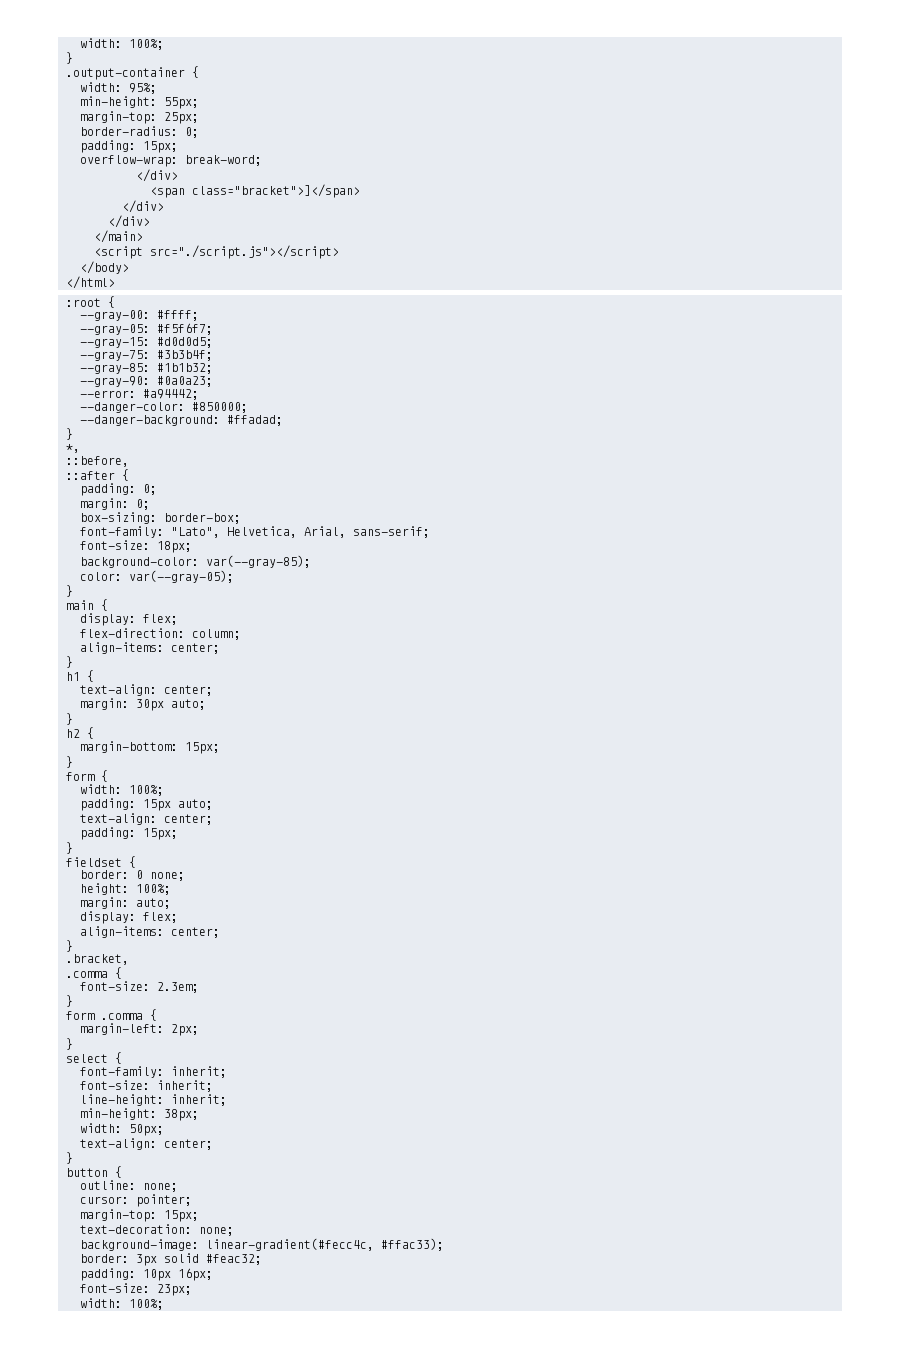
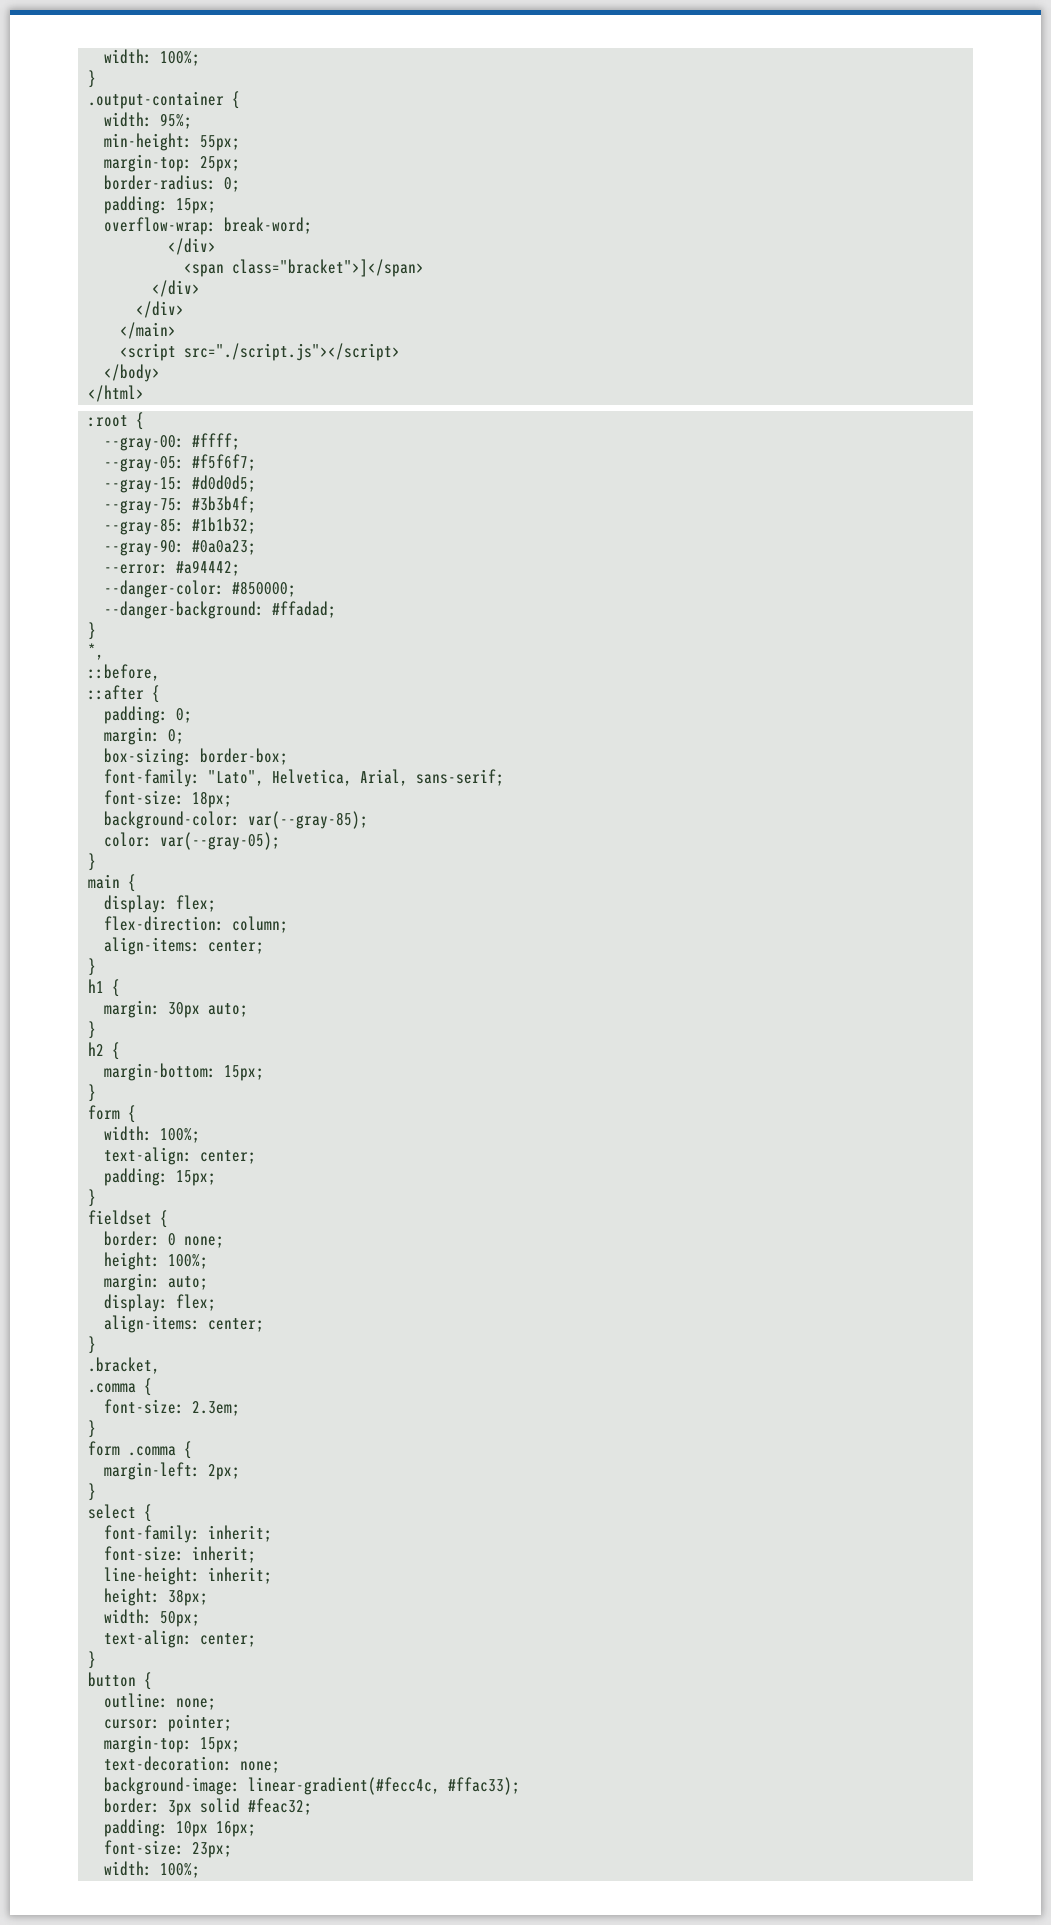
[80,684,214,696] // text-align: center; -> (120, 988) none
[80,798,214,811] // padding: 15px auto; -> (200, 1135) none
[80,1108,158,1120] min-height: -> [103,1588,160,1606] height:

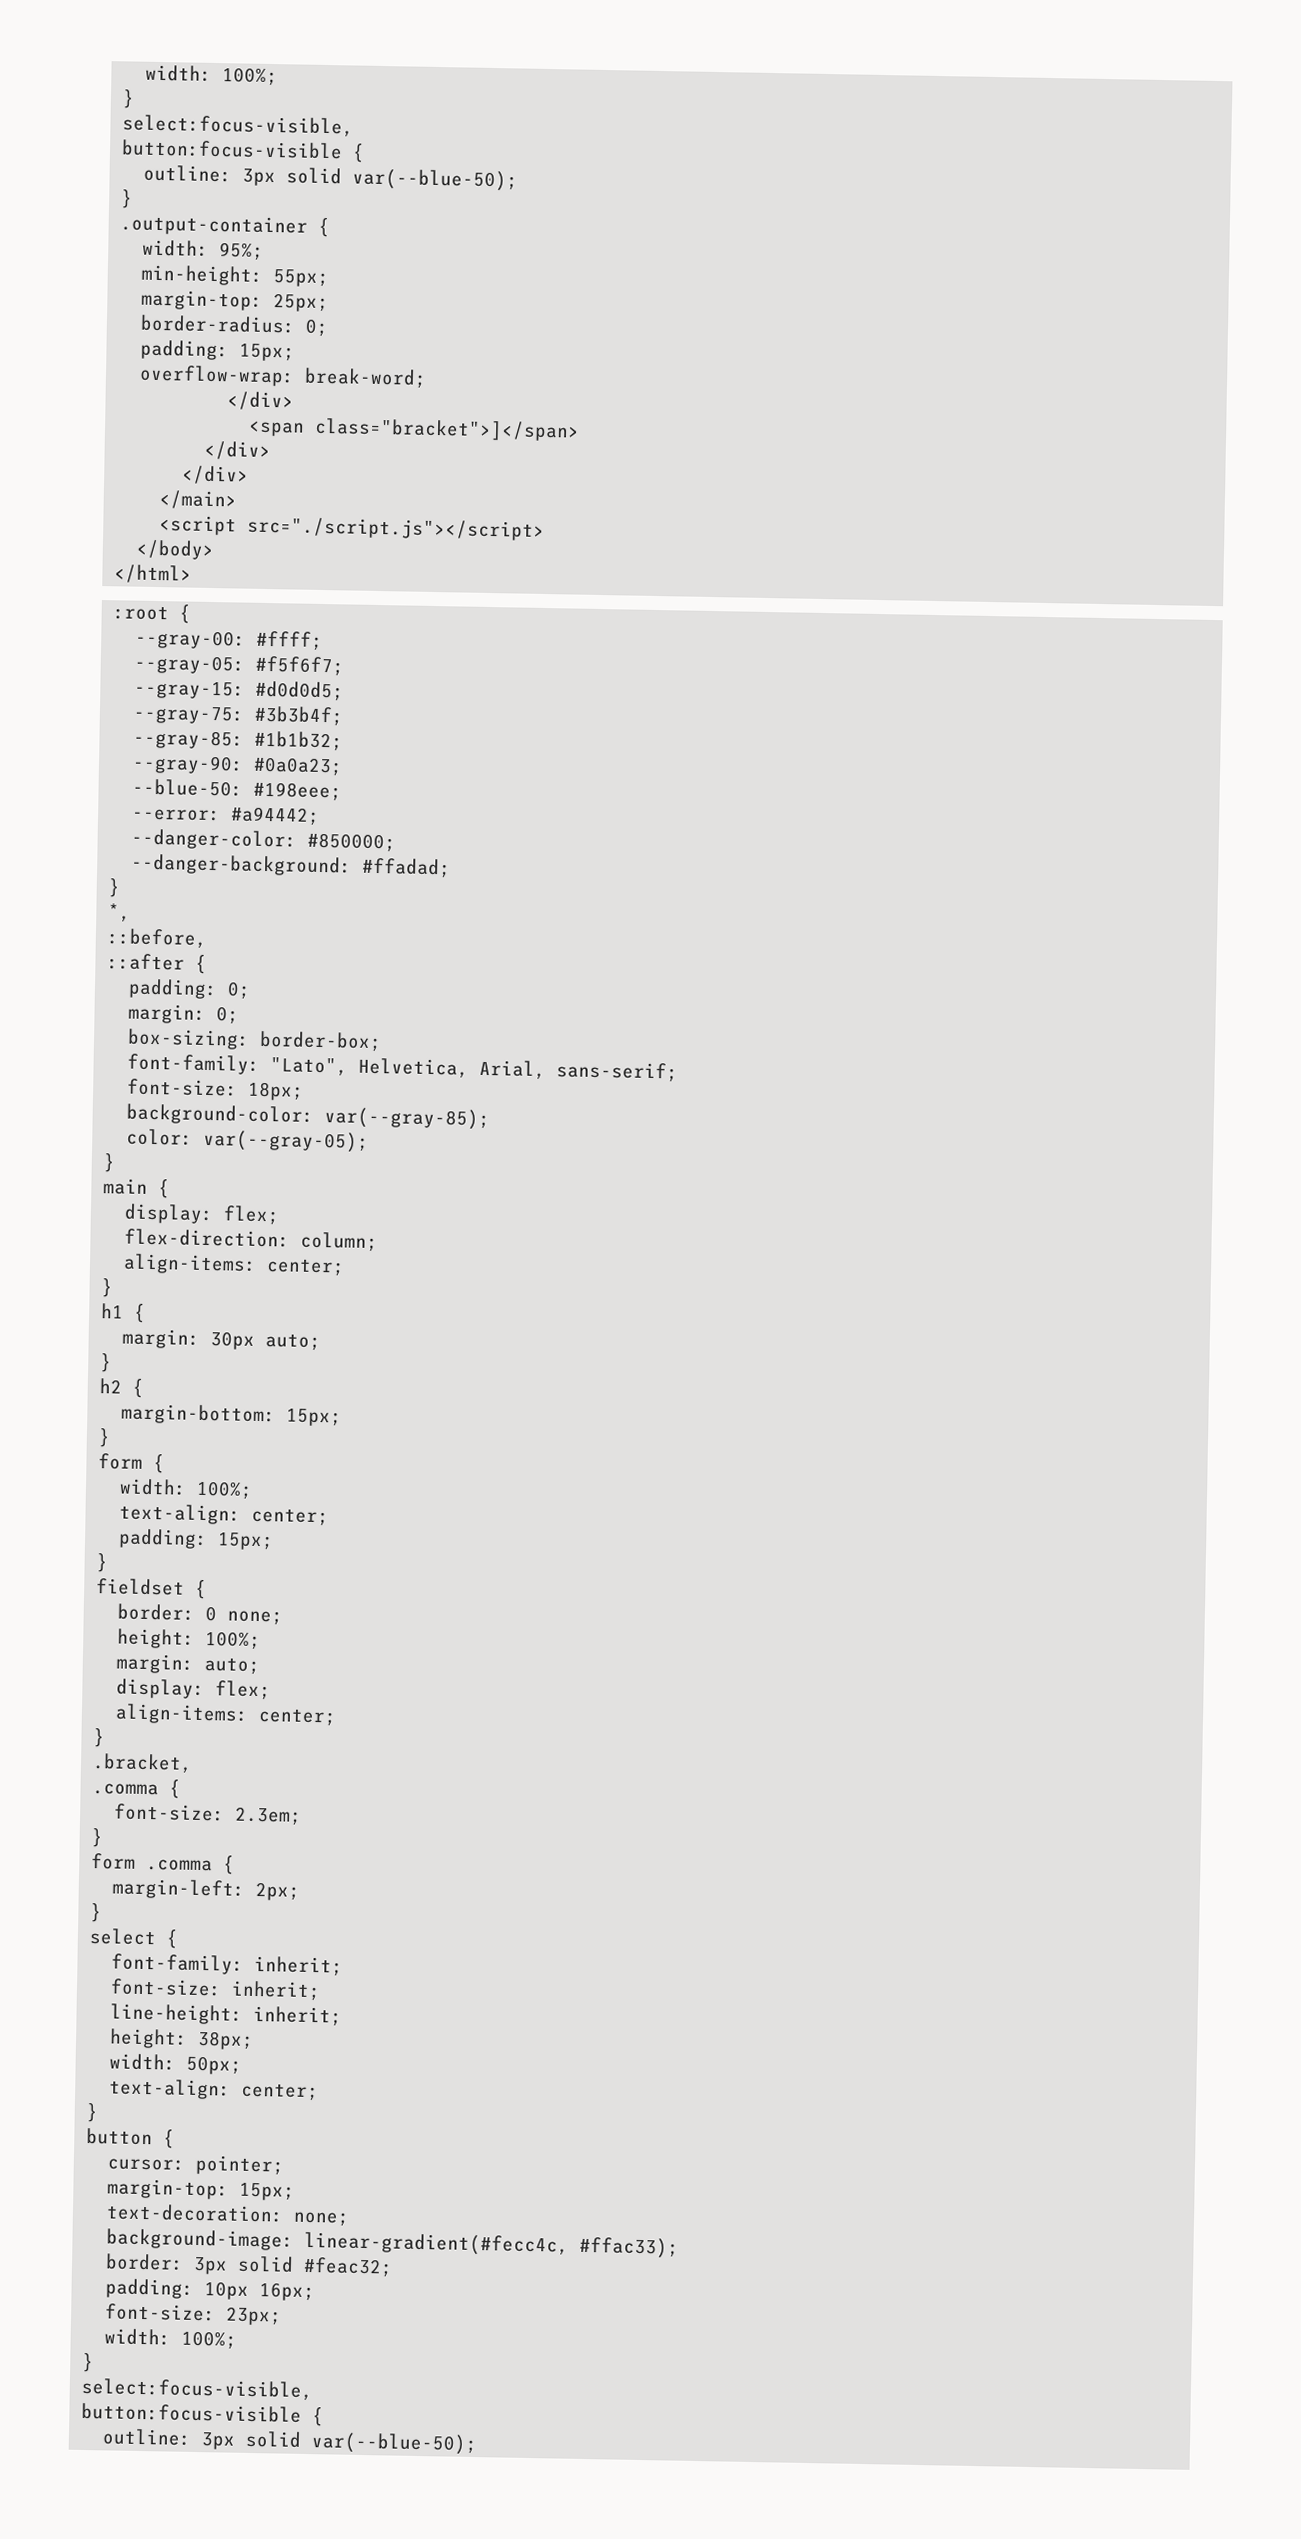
[103,49,200,66] [87,70,96,88] width: 100%; // } -> [145,64,278,86] [122,89,135,109] [122,114,354,137] [121,139,365,163] [143,164,518,192] [120,189,133,209] width: 100%; // } // select:focus-visible, // button:focus-visible { // outline: 3px solid var(--blue-50); // }
(256, 547) none -> [132,778,342,801] // --blue-50: #198eee;
[103,1693,216,1710] // outline: none; -> (175, 2139) none
(200, 1870) none -> [82,2352,94,2373] [81,2377,313,2401] [81,2402,324,2427] [102,2428,478,2456] // } // select:focus-visible, // button:focus-visible { // outline: 3px solid var(--blue-50);

